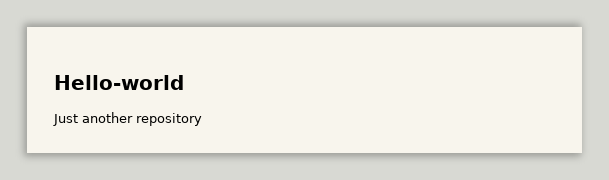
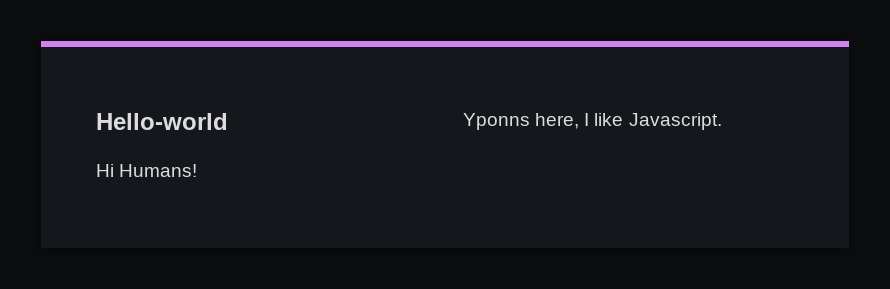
[53,112,202,126] Just another repository -> [96,164,198,177] [463,113,722,130] Hi Humans! // Yponns here, I like Javascript.

